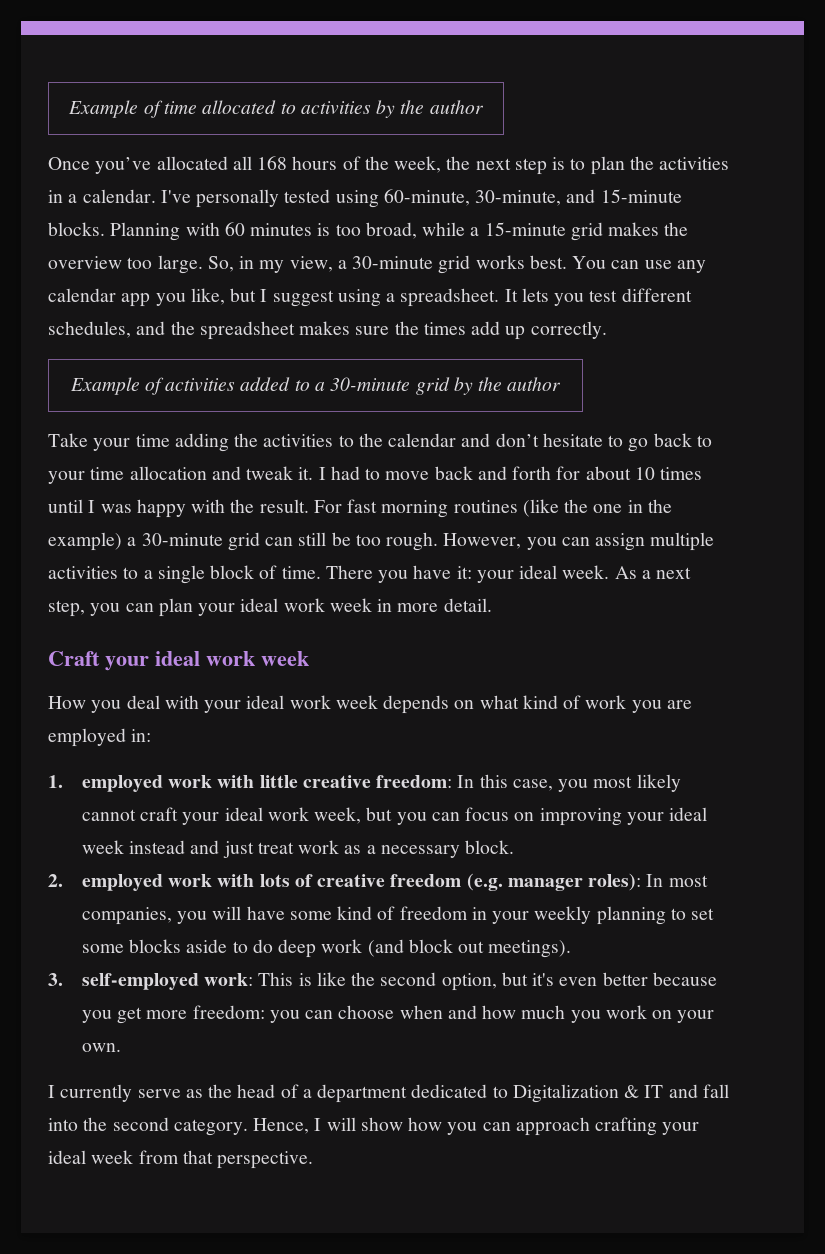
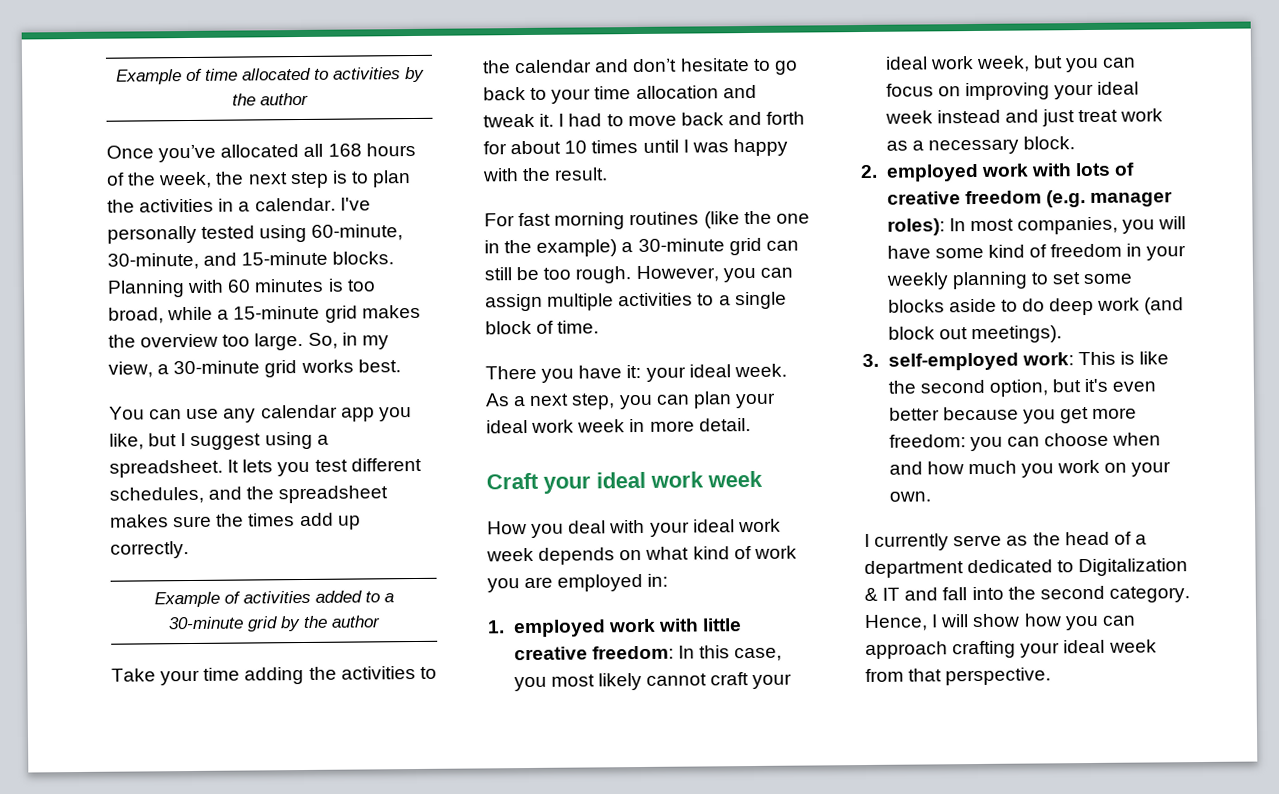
(567, 262) none -> (401, 366) //
(309, 506) none -> (609, 174) //
(321, 572) none -> (600, 327) //

